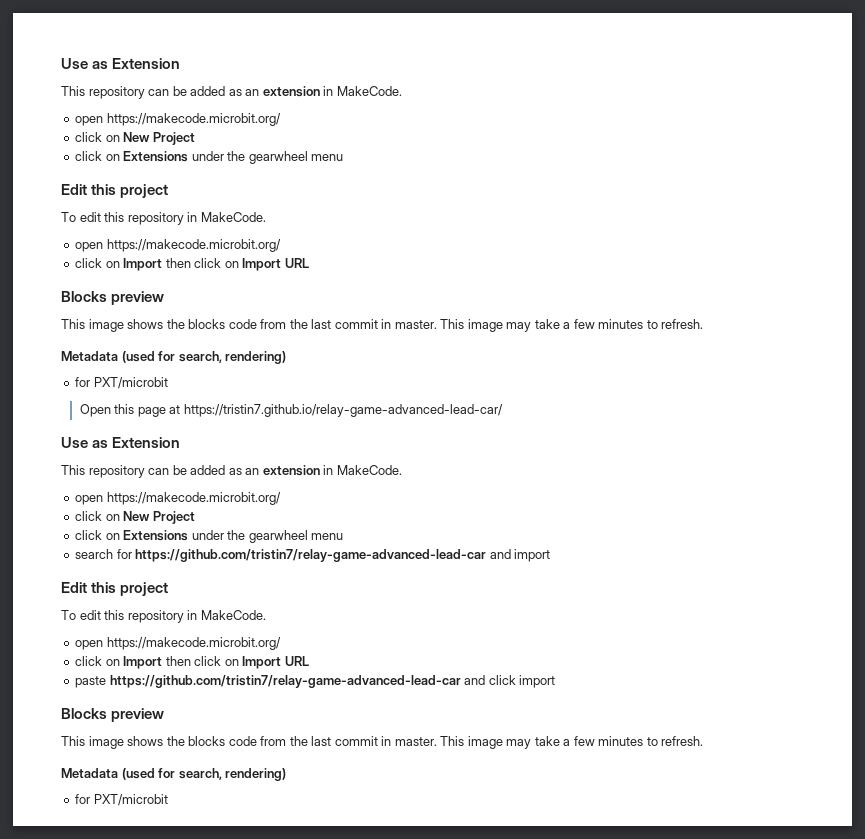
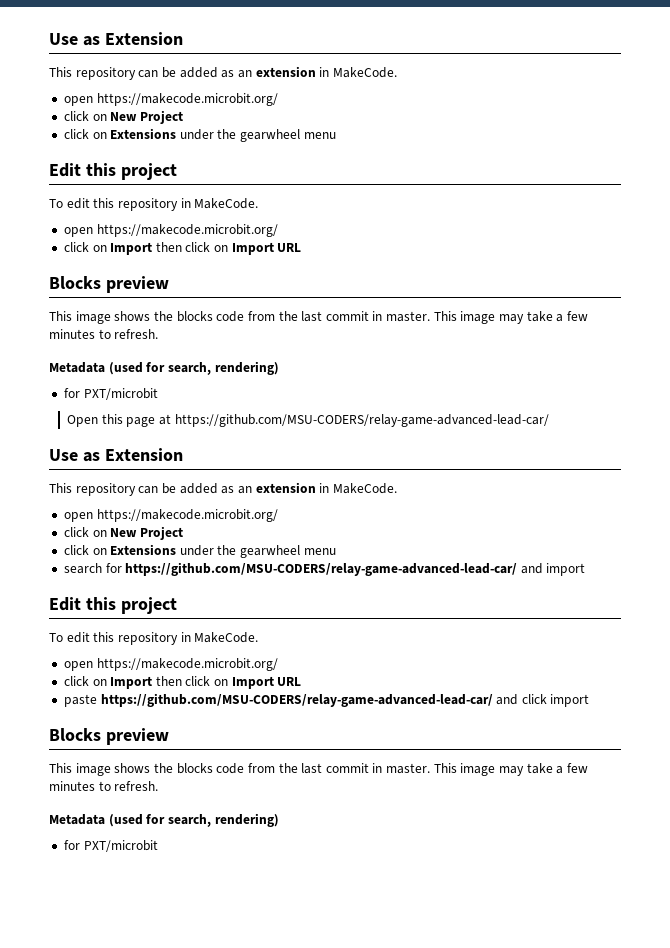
[183,404,503,417] https://tristin7.github.io/relay-game-advanced-lead-car/ -> [174,414,549,427] https://github.com/MSU-CODERS/relay-game-advanced-lead-car/
[135,549,487,562] https://github.com/tristin7/relay-game-advanced-lead-car -> [125,562,518,576] https://github.com/MSU-CODERS/relay-game-advanced-lead-car/
[109,675,461,688] https://github.com/tristin7/relay-game-advanced-lead-car -> [100,693,493,707] https://github.com/MSU-CODERS/relay-game-advanced-lead-car/

